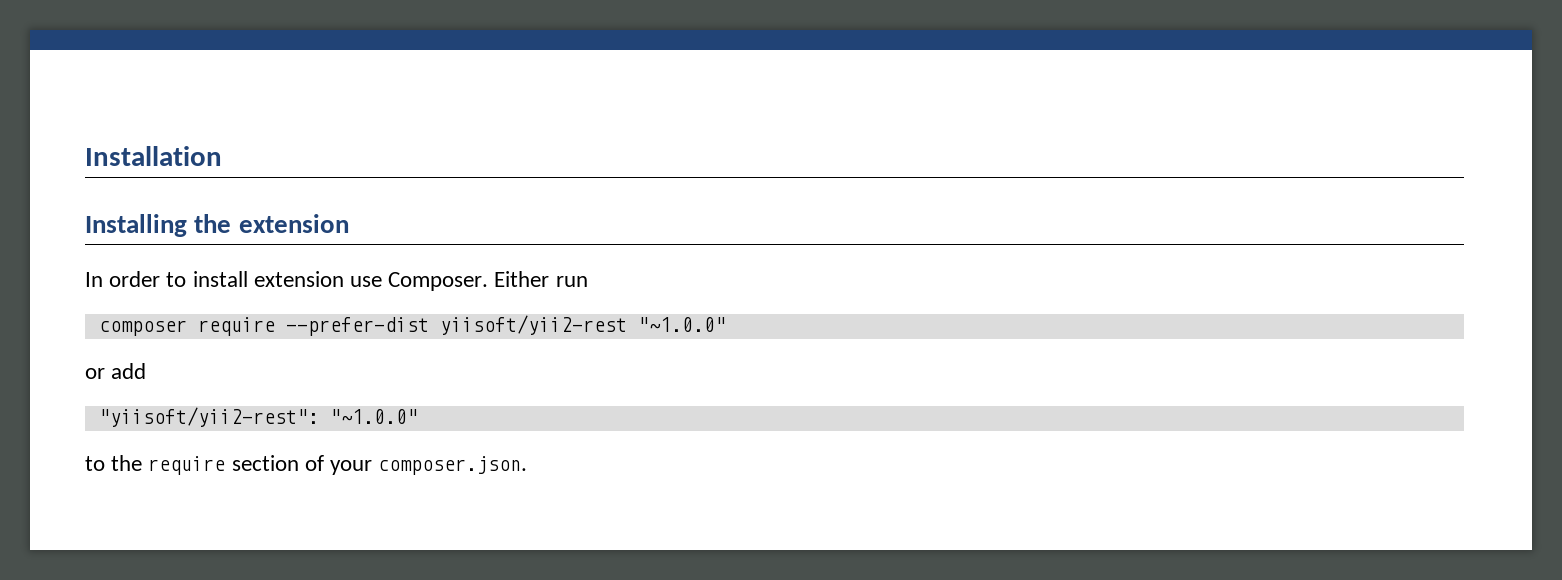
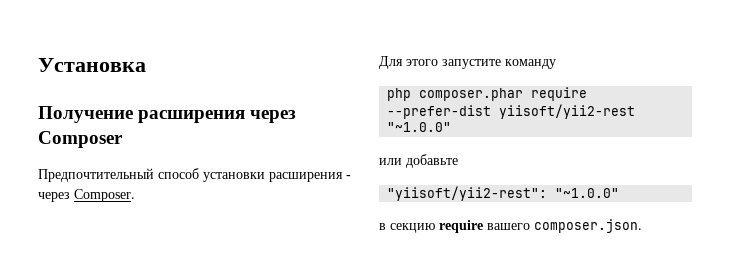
[85,146,222,166] [85,214,349,237] [85,271,588,291] [98,320,187,336] Installation // Installing the extension // In order to install extension use Composer. Either run // composer -> [38,58,146,72] [38,106,297,123] [38,131,123,148] [38,168,351,182] [38,189,135,202] [379,56,556,69] [387,88,524,101] Установка // Получение расширения через Composer // Предпочтительный способ установки расширения - через Composer. // Для этого запустите команду // php composer.phar
[85,363,147,379] or add -> [379,154,458,168] или добавьте
[85,455,373,475] to the require section of your -> [379,220,530,233] в секцию require вашего

